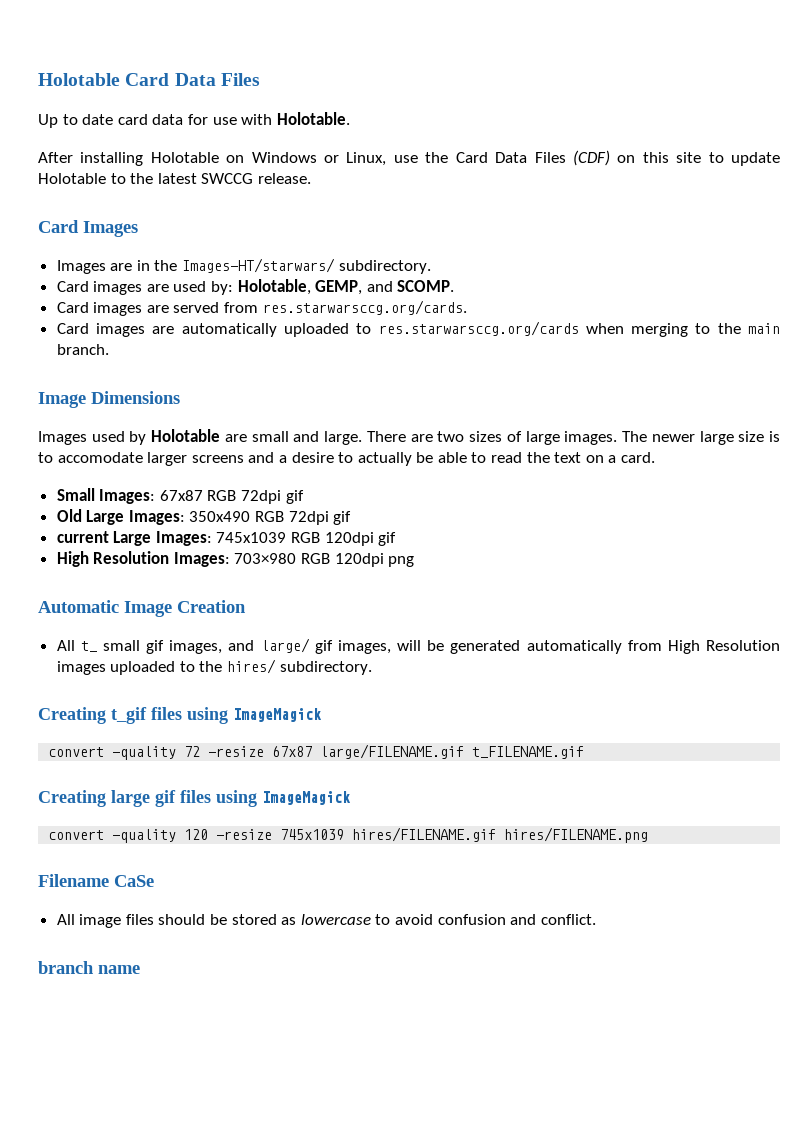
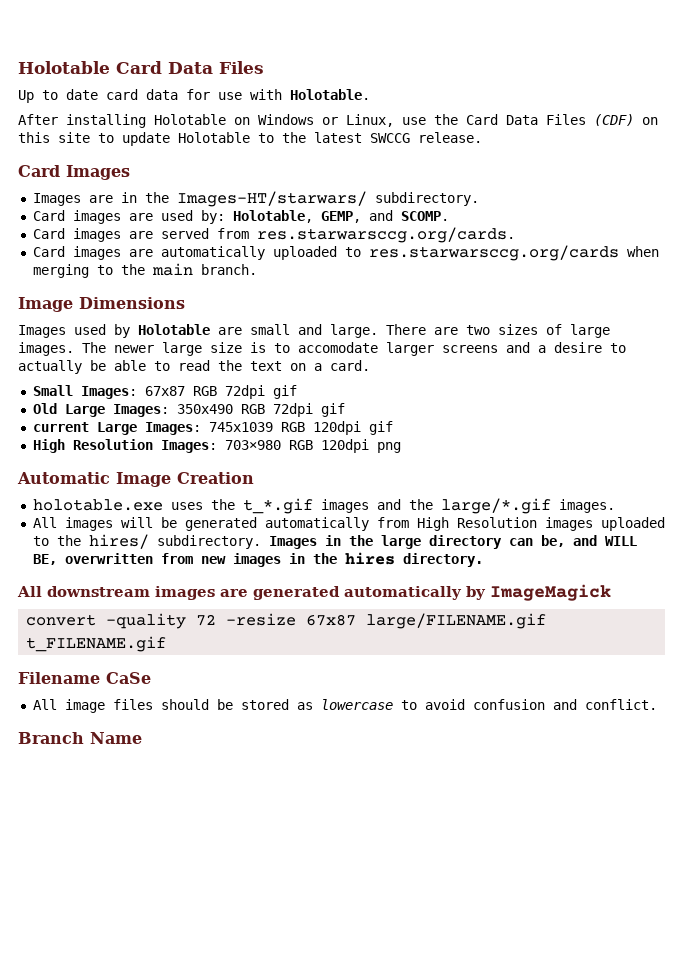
[56,638,391,654] All t_ small gif images, and large/ gif images, -> [32,498,615,514] [32,517,113,531] holotable.exe uses the t_*.gif images and the large/*.gif images. // All images
[38,707,228,724] // Creating t_gif files using -> [268,535,637,549] [32,552,483,567] [17,586,486,600] Images in the large directory can be, and WILL BE, overwritten from new images in the hires directory. // All downstream images are generated automatically by
[38,790,351,807] [48,827,649,843] // Creating large gif files using ImageMagick // convert -quality 120 -resize 745x1039 hires/FILENAME.gif hires/FILENAME.png -> (167, 644) none
[38,961,140,974] branch name -> [18,732,142,744] Branch Name

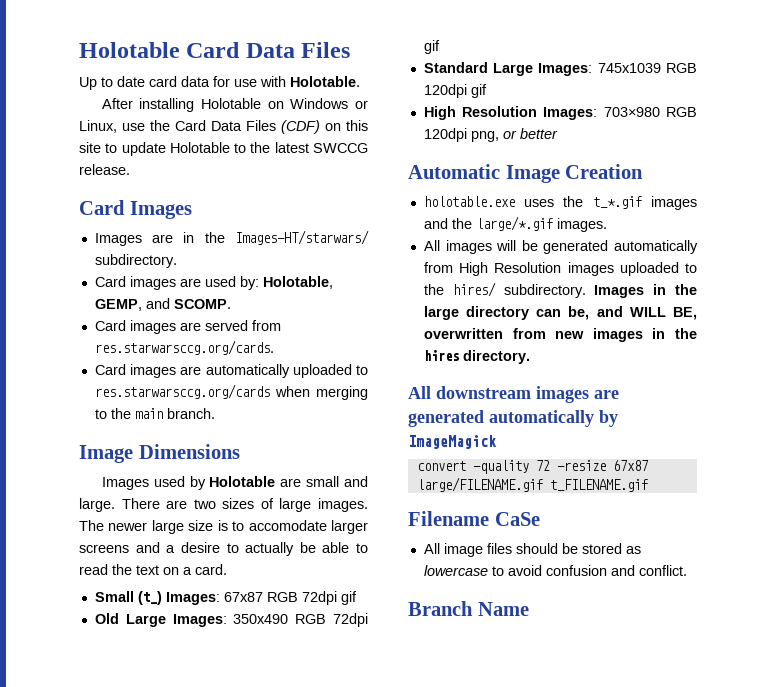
(73, 390) none -> [137,591,162,605] (t_)
[32,422,89,432] current -> [423,62,488,73] Standard
[376,442,401,453] png -> [470,128,558,142] png, or better

